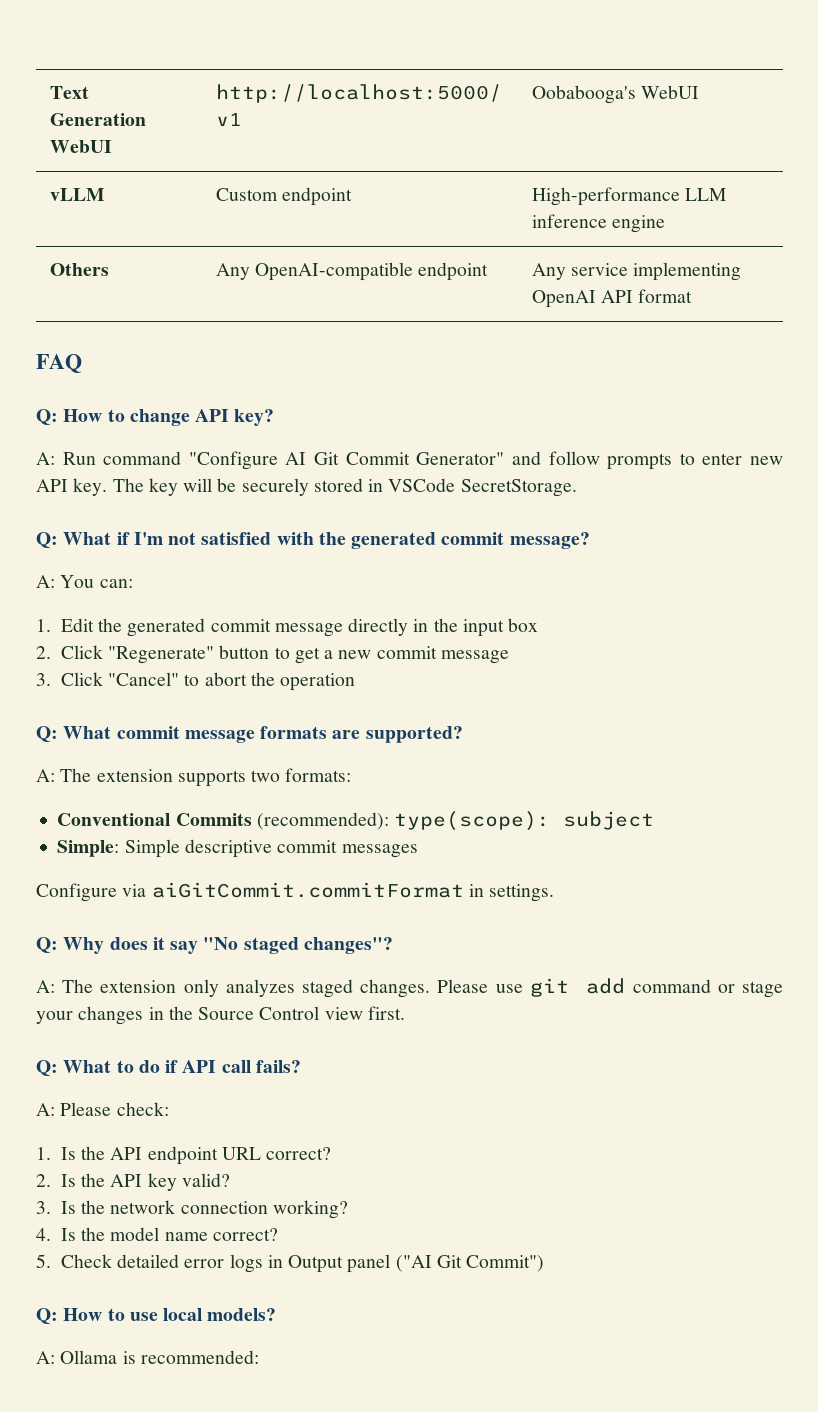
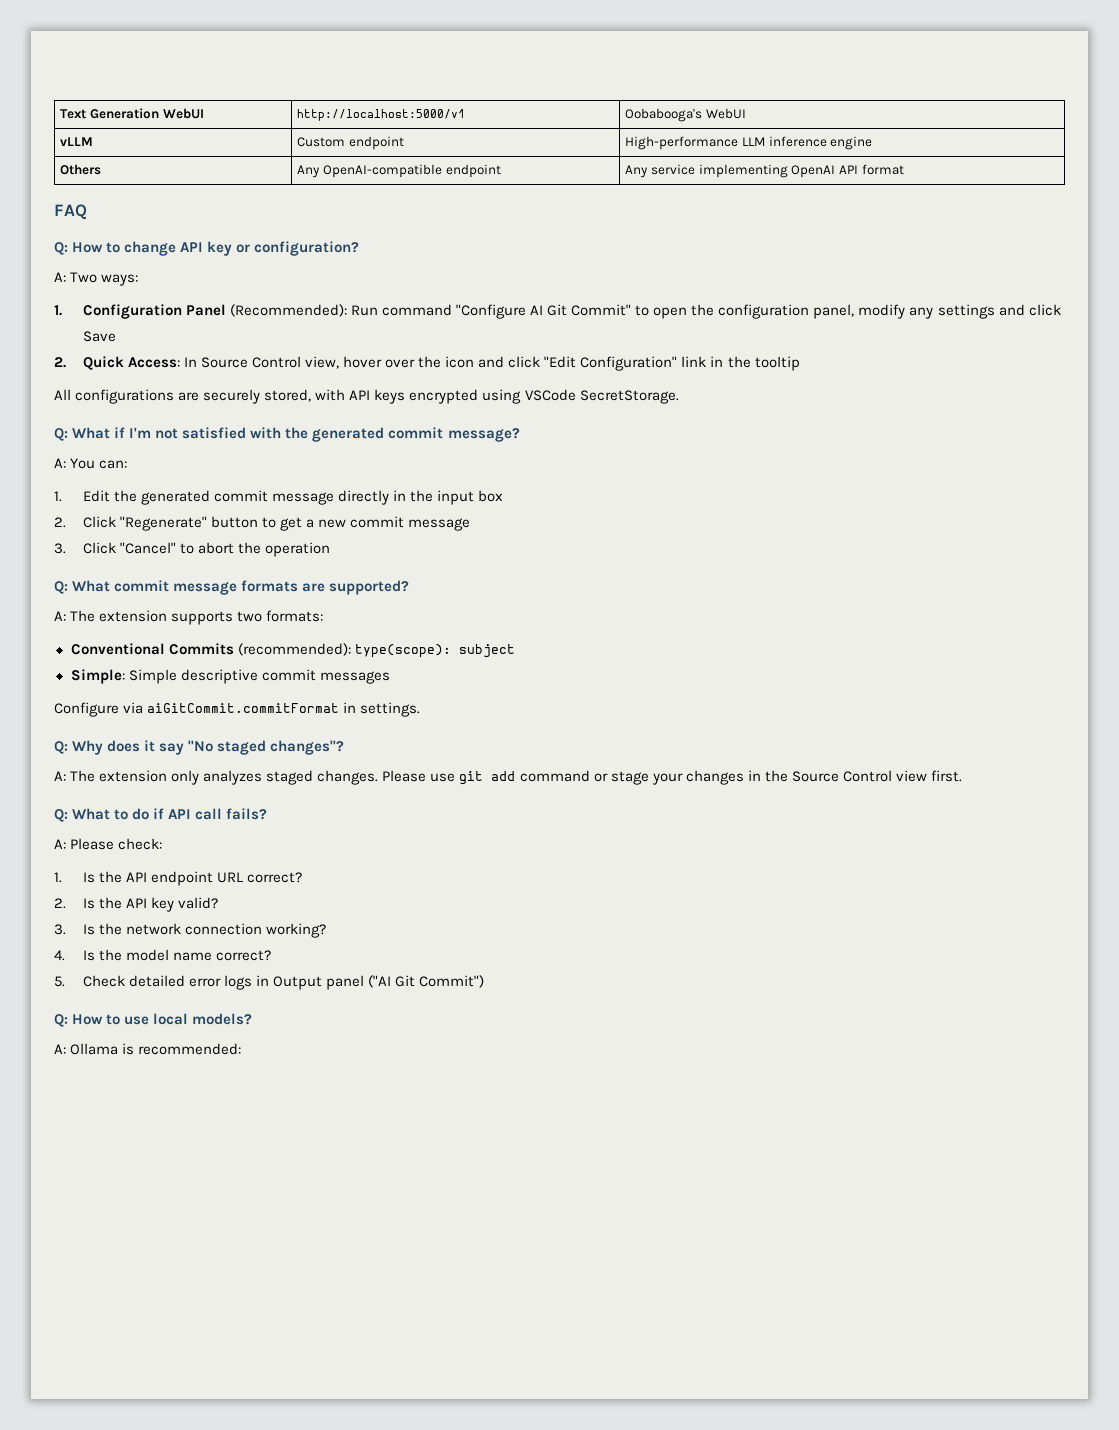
[234,409,275,426] [36,452,55,465] key? // A: -> [207,241,360,256] [54,272,139,286] [54,304,347,319] key or configuration? // A: Two ways: // 1. Configuration Panel (Recommended):
[345,451,783,470] [36,478,384,496] Commit Generator" and follow prompts to enter new API key. The key will be securely stored in -> [571,304,1061,319] [82,331,116,342] [54,356,800,371] [54,389,522,404] Commit" to open the configuration panel, modify any settings and click Save // 2. Quick Access: In Source Control view, hover over the icon and click "Edit Configuration" link in the tooltip // All configurations are securely stored, with API keys encrypted using

